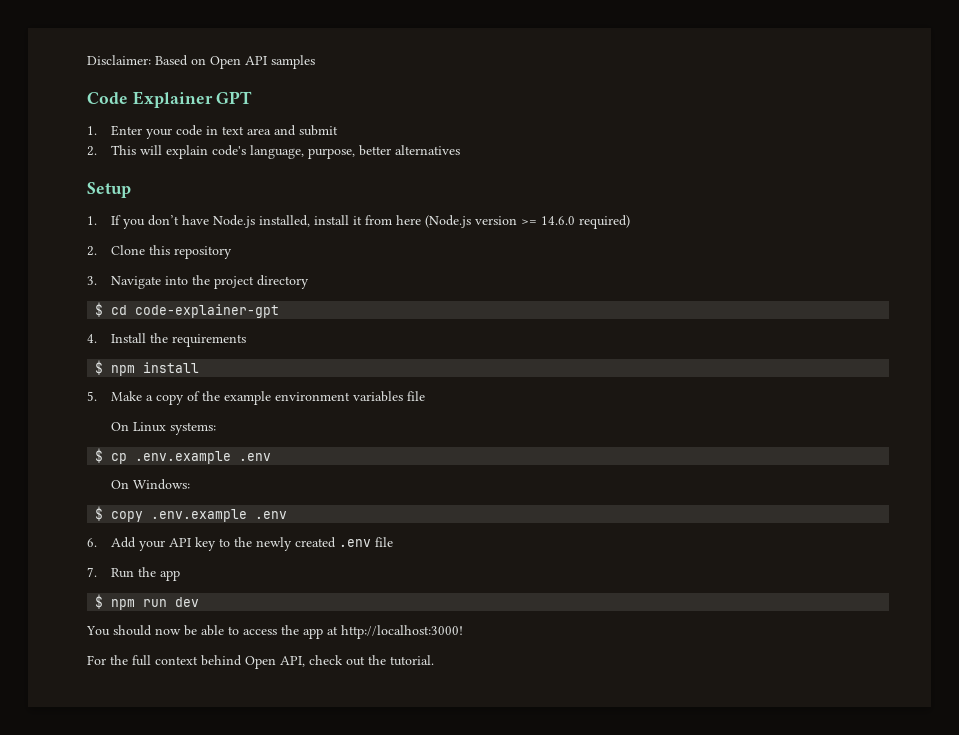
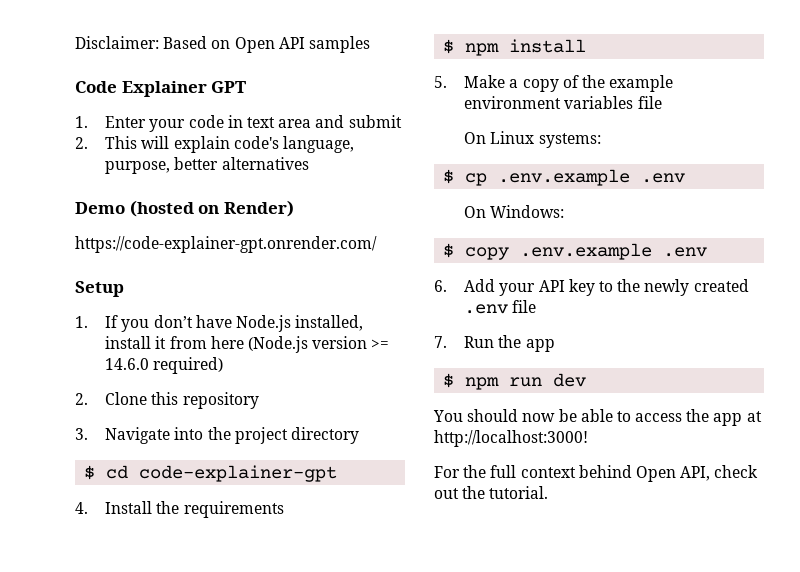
(461, 150) none -> [75,200,294,217] [75,236,377,253] // Demo (hosted on Render) // https://code-explainer-gpt.onrender.com/

